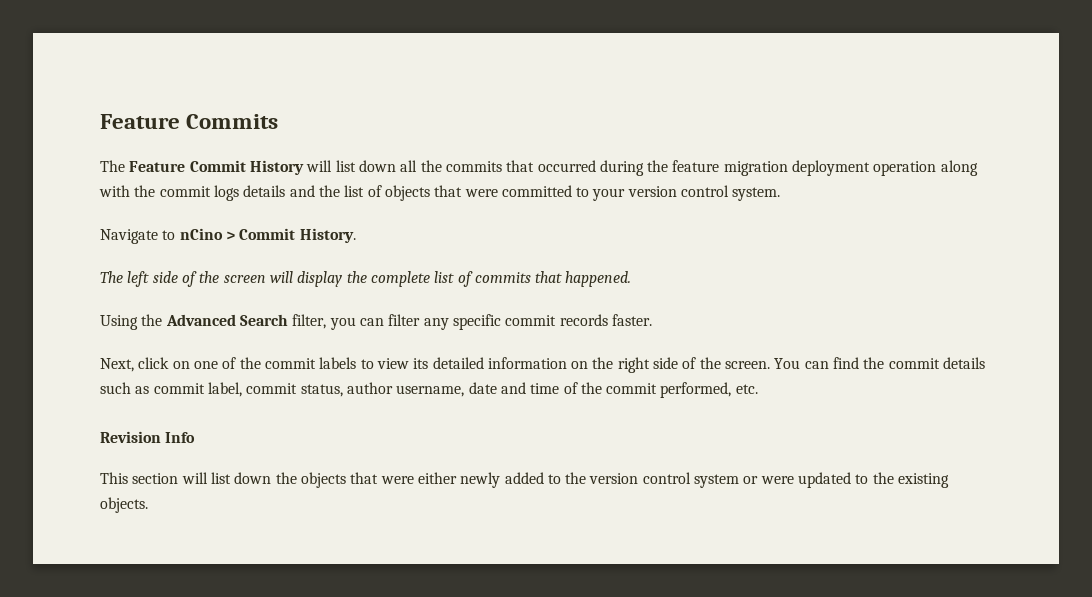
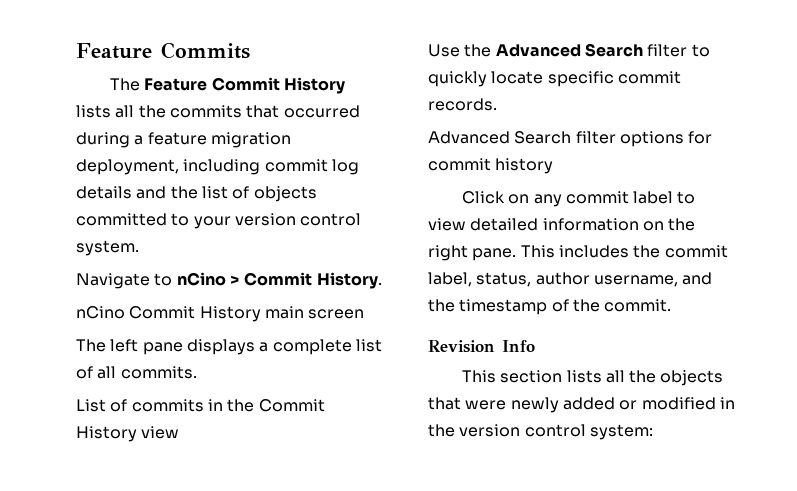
[306,160,396,172] will list down -> [76,105,111,118] lists
[647,160,669,172] the -> [134,135,144,145] a
[792,160,978,176] [99,185,239,201] deployment operation along with the commit logs -> [76,159,359,175] deployment, including commit log
[434,185,498,197] that were -> (317, 194) none
[100,271,632,287] [100,314,652,330] [100,357,357,372] The left side of the screen will display the complete list of commits that happened. // Using the Advanced Search filter, you can filter any specific commit records faster. // Next, click on one of the commit labels -> [76,306,365,322] [76,339,382,355] [76,366,197,379] [76,399,325,412] [76,426,180,442] [428,43,710,57] [428,71,681,87] [428,98,497,111] [428,131,713,147] [428,158,554,174] [461,191,674,207] nCino Commit History main screen // The left pane displays a complete list of all commits. // List of commits in the Commit History view // Use the Advanced Search filter to quickly locate specific commit records. // Advanced Search filter options for commit history // Click on any commit label
[413,358,429,369] its -> (466, 224) none
[653,357,986,369] [100,382,758,398] side of the screen. You can find the commit details such as commit label, commit status, author username, date and time of the commit performed, etc. -> [472,245,728,261] [428,272,713,287] [428,299,672,315] pane. This includes the commit label, status, author username, and the timestamp of the commit.
[181,472,272,484] will list down -> [566,370,625,383] lists all
[417,472,457,484] either -> (507, 405) none
[547,472,950,488] [100,497,148,513] to the version control system or were updated to the existing objects. -> [619,397,735,410] [428,424,653,440] or modified in the version control system:

